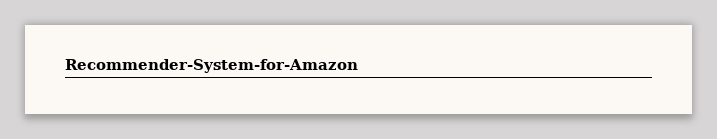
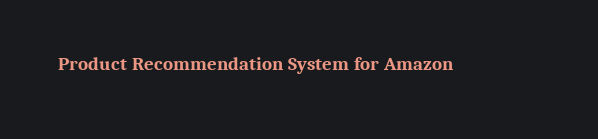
[65,59,358,73] Recommender-System-for-Amazon -> [58,57,454,74] Product Recommendation System for Amazon

